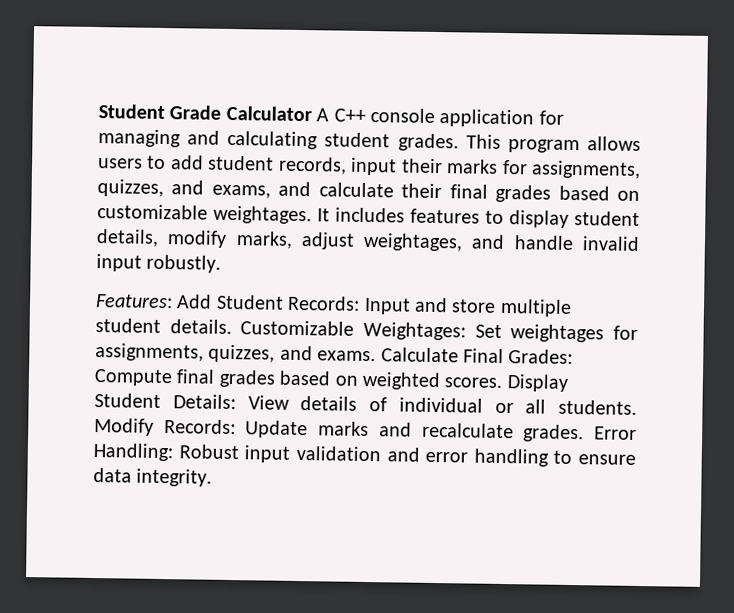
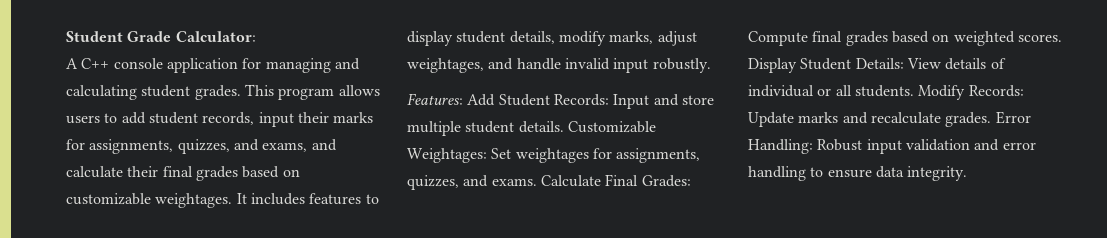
[225,105,312,122] Calculator -> [175,31,256,42] Calculator: //

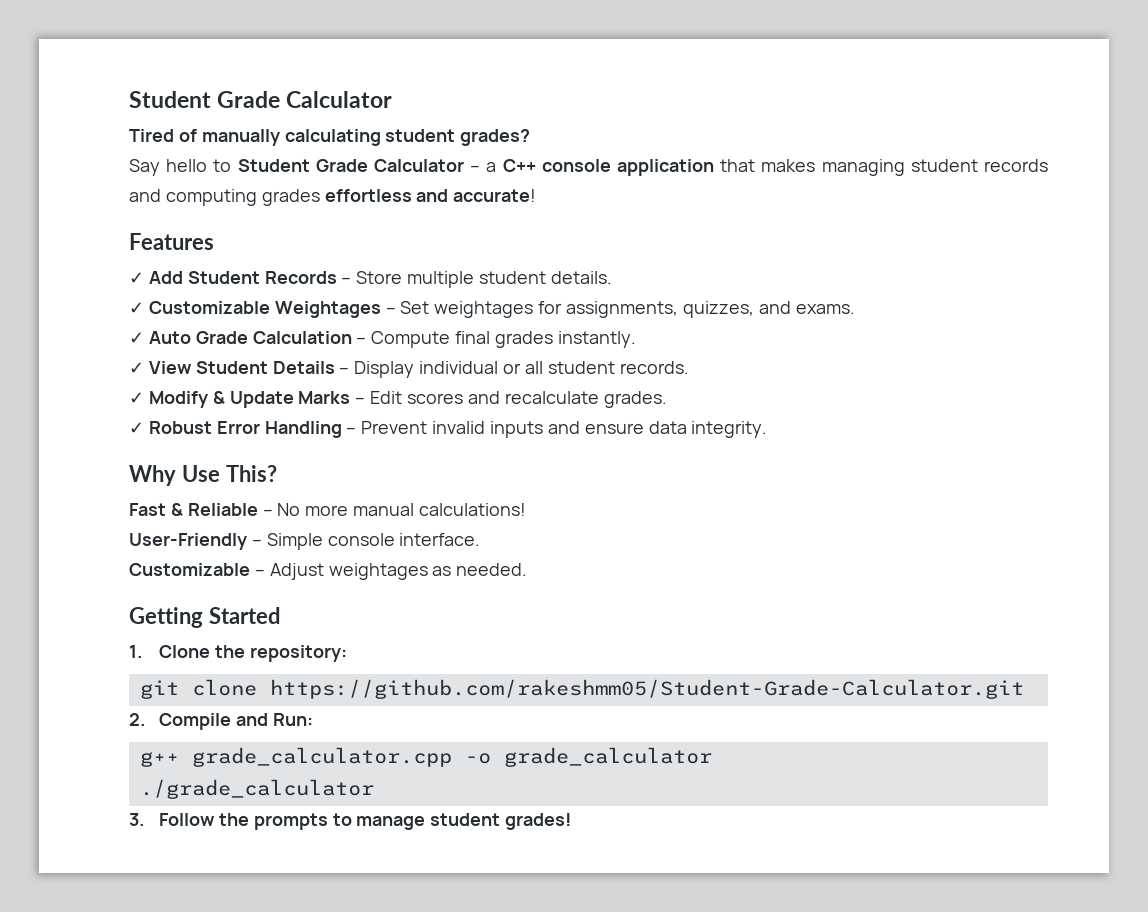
[66,31,256,42] [66,58,360,73] [66,84,380,100] [66,112,374,127] [66,139,337,154] [66,166,300,181] [66,193,379,208] [407,31,697,46] [407,58,711,73] [407,93,714,109] Student Grade Calculator: // A C++ console application for managing and calculating student grades. This program allows users to add student records, input their marks for assignments, quizzes, and exams, and calculate their final grades based on customizable weightages. It includes features to display student details, modify marks, adjust weightages, and handle invalid input robustly. // Features: Add Student Records: Input and store -> [129,91,393,108] [129,129,531,146] [129,159,1049,176] [129,189,537,206] [129,233,214,250] [129,271,403,284] Student Grade Calculator // Tired of manually calculating student grades? // Say hello to Student Grade Calculator – a C++ console application that makes managing student records and computing grades effortless and accurate! // Features // ✓ Add Student Records – Store
[567,121,656,133] [407,148,487,163] Customizable Weightages: -> [129,301,396,318] // ✓ Customizable Weightages –
[540,174,691,187] [748,31,1062,46] [748,58,1006,73] [748,85,1024,100] [748,111,1031,127] [748,139,1036,154] [748,166,968,181] Calculate Final Grades: Compute final grades based on weighted scores. Display Student Details: View details of individual or all students. Modify Records: Update marks and recalculate grades. Error Handling: Robust input validation and error handling to ensure data integrity. -> [129,331,636,348] [129,361,689,378] [129,391,667,408] [129,421,768,438] [129,465,277,486] [129,503,527,516] [129,533,481,550] [129,563,528,580] [129,607,280,628] [129,645,347,662] [139,679,1024,699] [129,713,313,730] [139,747,712,767] [139,779,374,799] [129,813,572,830] // ✓ Auto Grade Calculation – Compute final grades instantly. // ✓ View Student Details – Display individual or all student records. // ✓ Modify & Update Marks – Edit scores and recalculate grades. // ✓ Robust Error Handling – Prevent invalid inputs and ensure data integrity. // Why Use This? // Fast & Reliable – No more manual calculations! // User-Friendly – Simple console interface. // Customizable – Adjust weightages as needed. // Getting Started // 1. Clone the repository: // git clone https://github.com/rakeshmm05/Student-Grade-Calculator.git // 2. Compile and Run: // g++ grade_calculator.cpp -o grade_calculator // ./grade_calculator // 3. Follow the prompts to manage student grades!

